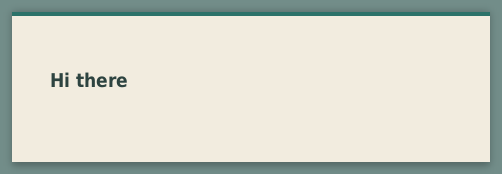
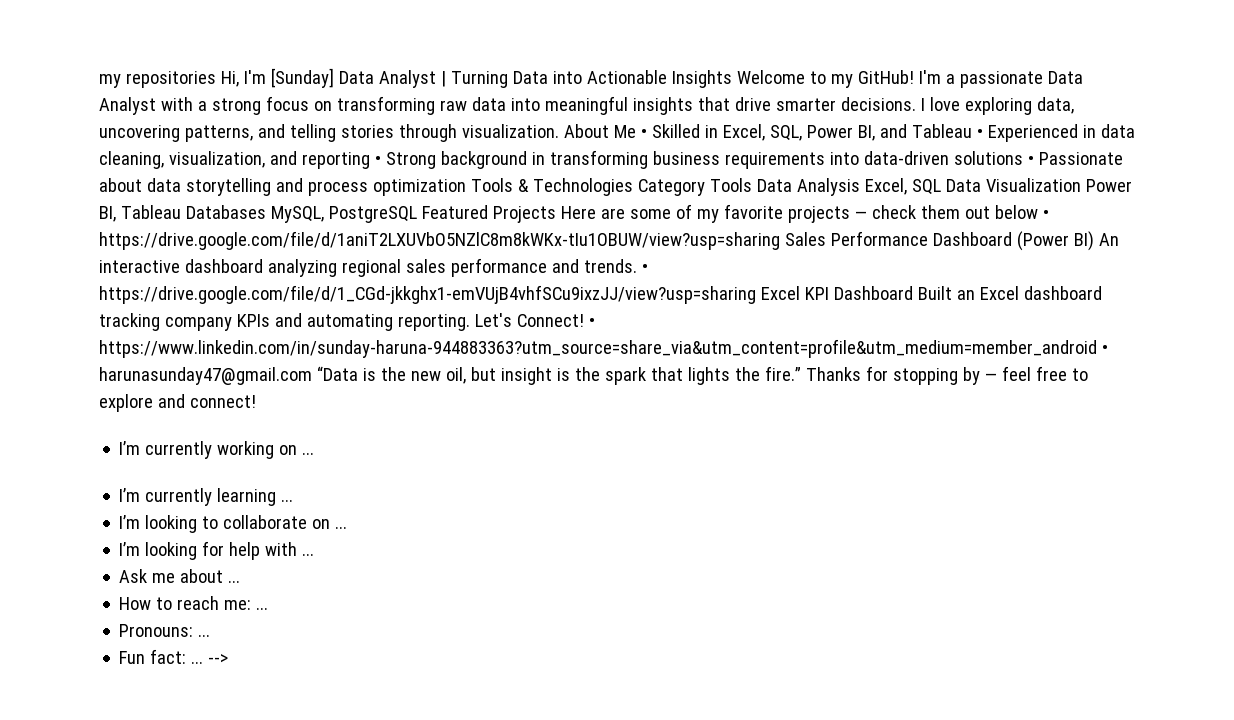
[50,72,128,88] Hi there -> [99,68,1083,88] [99,96,1074,115] [99,124,1135,142] [99,150,1123,169] [99,178,1132,196] [99,204,1049,223] [99,231,1119,251] [99,258,648,277] [99,285,1102,304] [99,313,595,331] [99,339,1108,358] [99,366,1088,385] [99,394,256,412] [119,441,315,459] [119,488,294,506] [119,515,348,533] [119,541,315,560] [119,569,241,583] [119,596,269,610] [119,624,211,637] [119,649,229,664] my repositories Hi, I'm [Sunday] Data Analyst | Turning Data into Actionable Insights Welcome to my GitHub! I'm a passionate Data Analyst with a strong focus on transforming raw data into meaningful insights that drive smarter decisions. I love exploring data, uncovering patterns, and telling stories through visualization. About Me • Skilled in Excel, SQL, Power BI, and Tableau • Experienced in data cleaning, visualization, and reporting • Strong background in transforming business requirements into data-driven solutions • Passionate about data storytelling and process optimization Tools & Technologies Category Tools Data Analysis Excel, SQL Data Visualization Power BI, Tableau Databases MySQL, PostgreSQL Featured Projects Here are some of my favorite projects — check them out below • https://drive.google.com/file/d/1aniT2LXUVbO5NZlC8m8kWKx-tIu1OBUW/view?usp=sharing Sales Performance Dashboard (Power BI) An interactive dashboard analyzing regional sales performance and trends. • https://drive.google.com/file/d/1_CGd-jkkghx1-emVUjB4vhfSCu9ixzJJ/view?usp=sharing Excel KPI Dashboard Built an Excel dashboard tracking company KPIs and automating reporting. Let's Connect! • https://www.linkedin.com/in/sunday-haruna-944883363?utm_source=share_via&utm_content=profile&utm_medium=member_android • harunasunday47@gmail.com “Data is the new oil, but insight is the spark that lights the fire.” Thanks for stopping by — feel free to explore and connect! // I’m currently working on ... // I’m currently learning ... // I’m looking to collaborate on ... // I’m looking for help with ... // Ask me about ... // How to reach me: ... // Pronouns: ... // Fun fact: ... -->

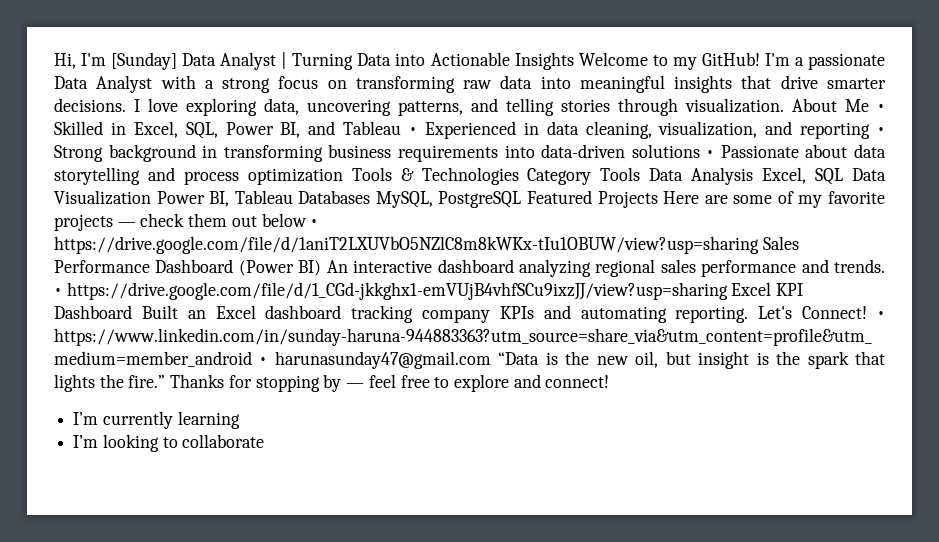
[99,71,216,88] my repositories -> (54, 61) none
[119,441,315,459] // I’m currently working on ... -> (610, 381) none
[281,499,294,502] ... -> (240, 420) none
[312,519,348,529] [119,541,315,560] [119,569,241,583] [119,596,269,610] [119,624,211,637] [119,649,229,664] on ... // I’m looking for help with ... // Ask me about ... // How to reach me: ... // Pronouns: ... // Fun fact: ... --> -> (265, 441) none

